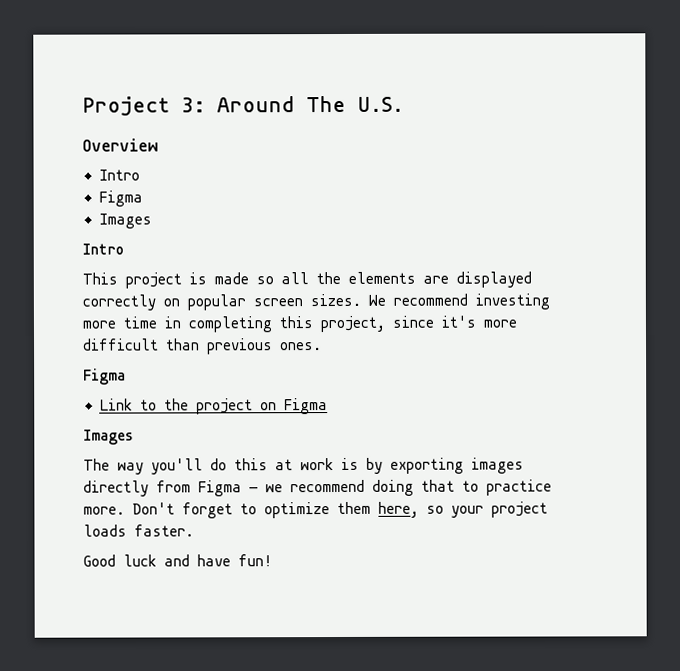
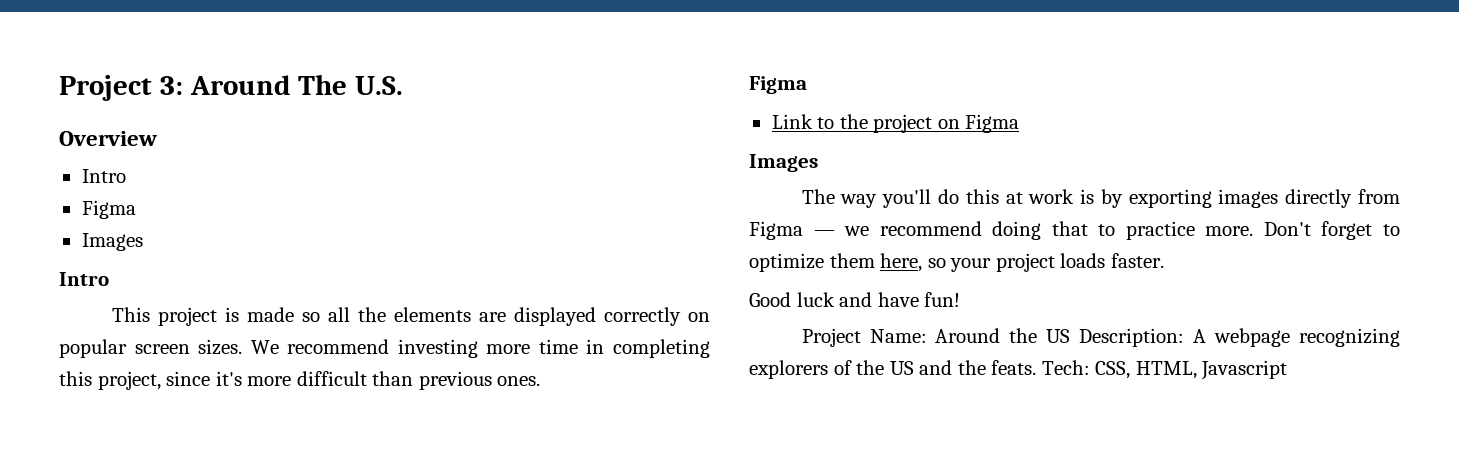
(273, 560) none -> [801,328,1400,347] [749,360,1288,380] // Project Name: Around the US Description: A webpage recognizing explorers of the US and the feats. Tech: CSS, HTML, Javascript

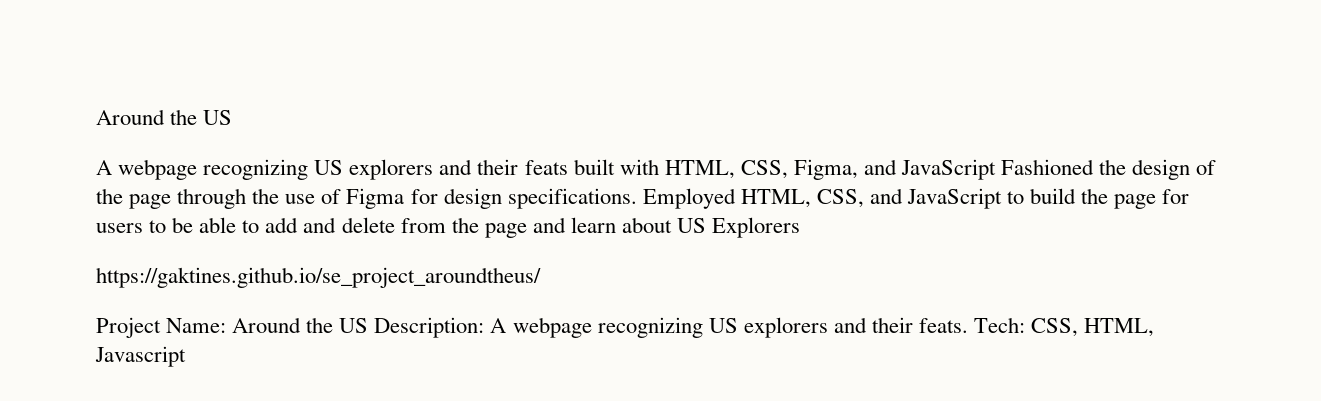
[59,74,404,101] [59,131,157,146] [81,169,126,183] [81,200,136,219] [81,233,143,251] [59,272,109,286] [111,307,710,326] [59,339,710,358] [59,371,541,390] [749,76,807,94] [771,114,1020,133] [749,154,818,172] [801,189,1400,208] [749,221,1400,240] [749,253,1164,272] [749,292,961,307] Project 3: Around The U.S. // Overview // Intro // Figma // Images // Intro // This project is made so all the elements are displayed correctly on popular screen sizes. We recommend investing more time in completing this project, since it's more difficult than previous ones. // Figma // Link to the project on Figma // Images // The way you'll do this at work is by exporting images directly from Figma — we recommend doing that to practice more. Don't forget to optimize them here, so your project loads faster. // Good luck and have fun! -> [96,109,233,125] [96,159,1217,180] [96,188,1190,209] [96,217,801,238] [96,267,541,288] Around the US // A webpage recognizing US explorers and their feats built with HTML, CSS, Figma, and JavaScript Fashioned the design of the page through the use of Figma for design specifications. Employed HTML, CSS, and JavaScript to build the page for users to be able to add and delete from the page and learn about US Explorers // https://gaktines.github.io/se_project_aroundtheus/
[749,360,986,379] explorers of the US and the -> [708,317,913,338] US explorers and their

